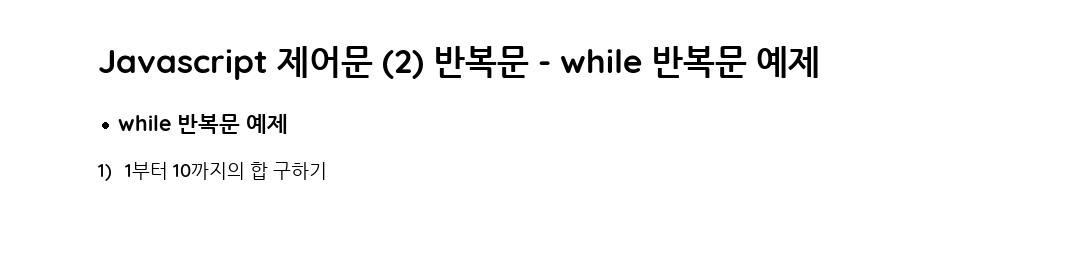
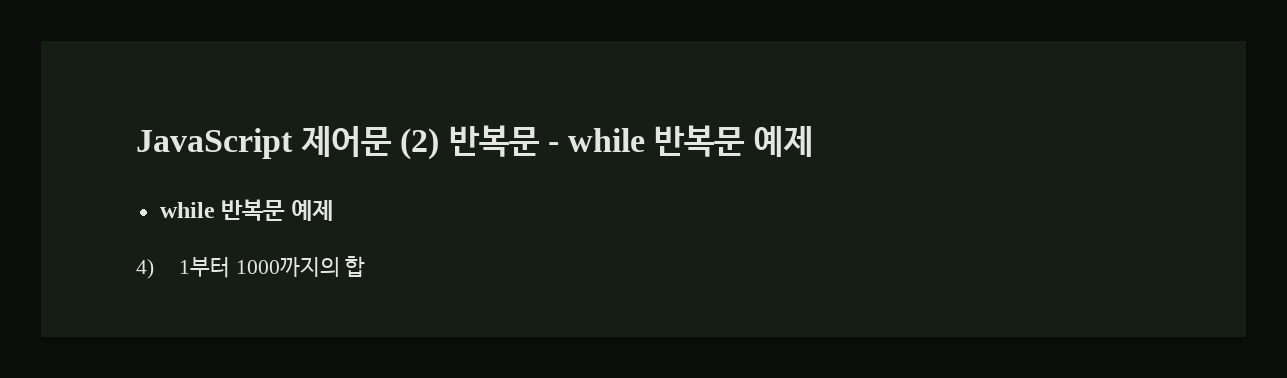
[98,49,268,80] Javascript -> [136,128,293,159] JavaScript
[98,162,328,181] 1) 1부터 10까지의 합 구하기 -> [136,256,366,279] 4) 1부터 1000까지의 합

